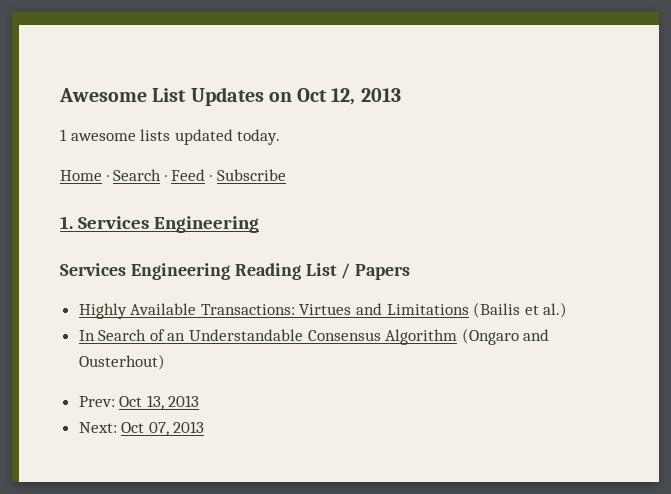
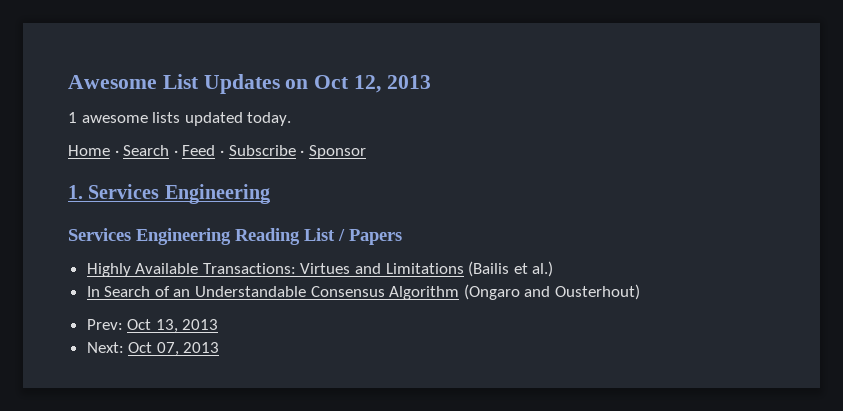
(286, 175) none -> [300,145,366,159] · Sponsor

